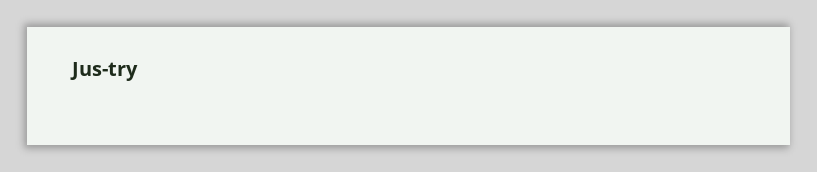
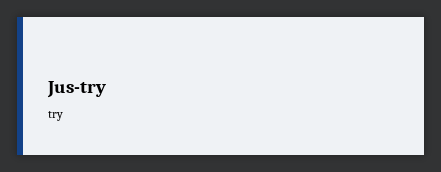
(138, 71) none -> [48,111,63,121] // try

